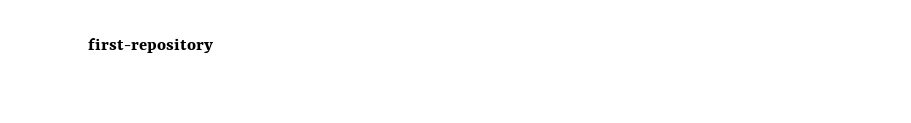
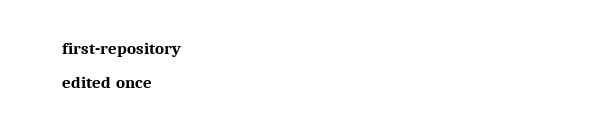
(213, 45) none -> [62,76,152,88] // edited once

